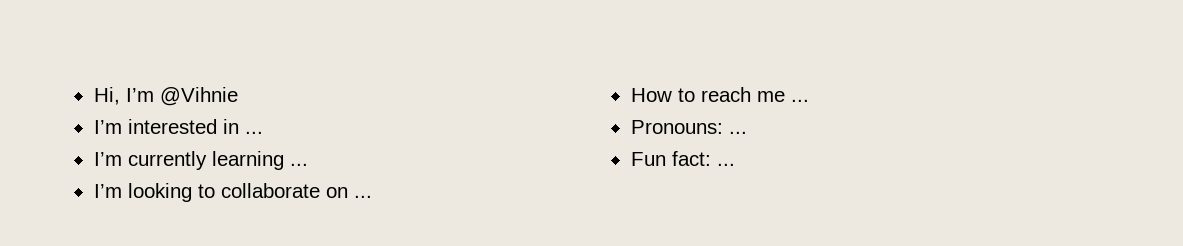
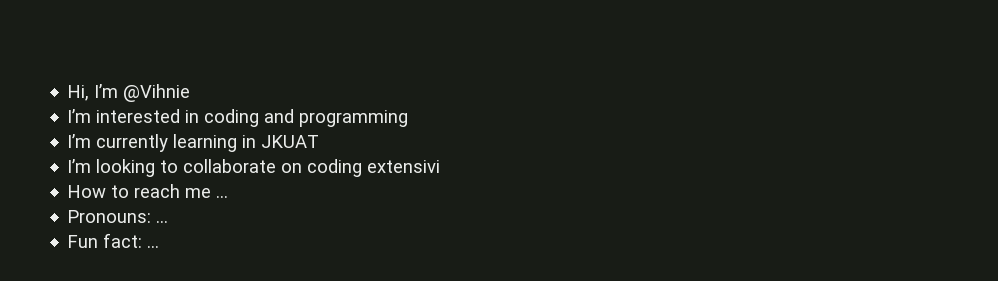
[244,131,263,134] ... -> [204,109,409,127] coding and programming
[289,163,308,166] ... -> [242,135,320,148] in JKUAT
[353,195,372,198] ... -> [307,159,441,177] coding extensivi

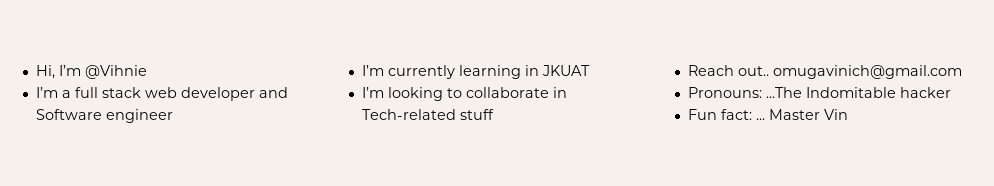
[96,109,409,127] interested in coding and programming -> [61,87,288,101] [35,109,173,123] a full stack web developer and Software engineer
[281,159,441,177] [67,184,229,198] [67,210,169,223] on coding extensivi // How to reach me ... // Pronouns: ... -> [552,87,567,98] [361,109,494,120] [687,65,962,79] [687,87,951,98] in Tech-related stuff // Reach out.. omugavinich@gmail.com // Pronouns: ...The Indomitable hacker
(160, 246) none -> [768,109,848,120] Master Vin

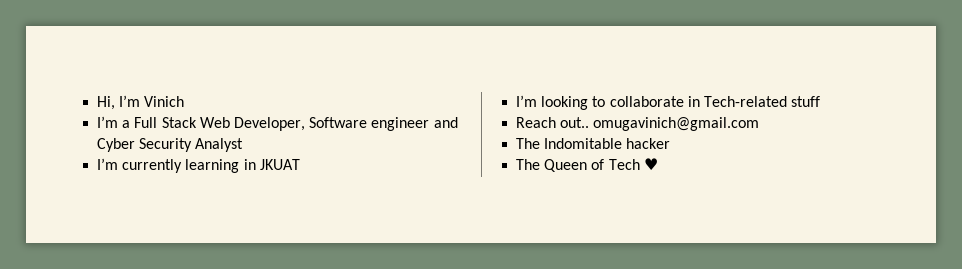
[84,65,147,79] @Vihnie -> [144,96,185,107] Vinich
[74,87,288,101] [35,109,173,123] full stack web developer and Software engineer -> [134,117,458,131] [97,138,244,152] Full Stack Web Developer, Software engineer and Cyber Security Analyst
[687,87,802,98] Pronouns: ...The -> [516,138,541,149] The
[687,109,848,120] Fun fact: ... Master Vin -> [516,158,658,172] The Queen of Tech ♥

